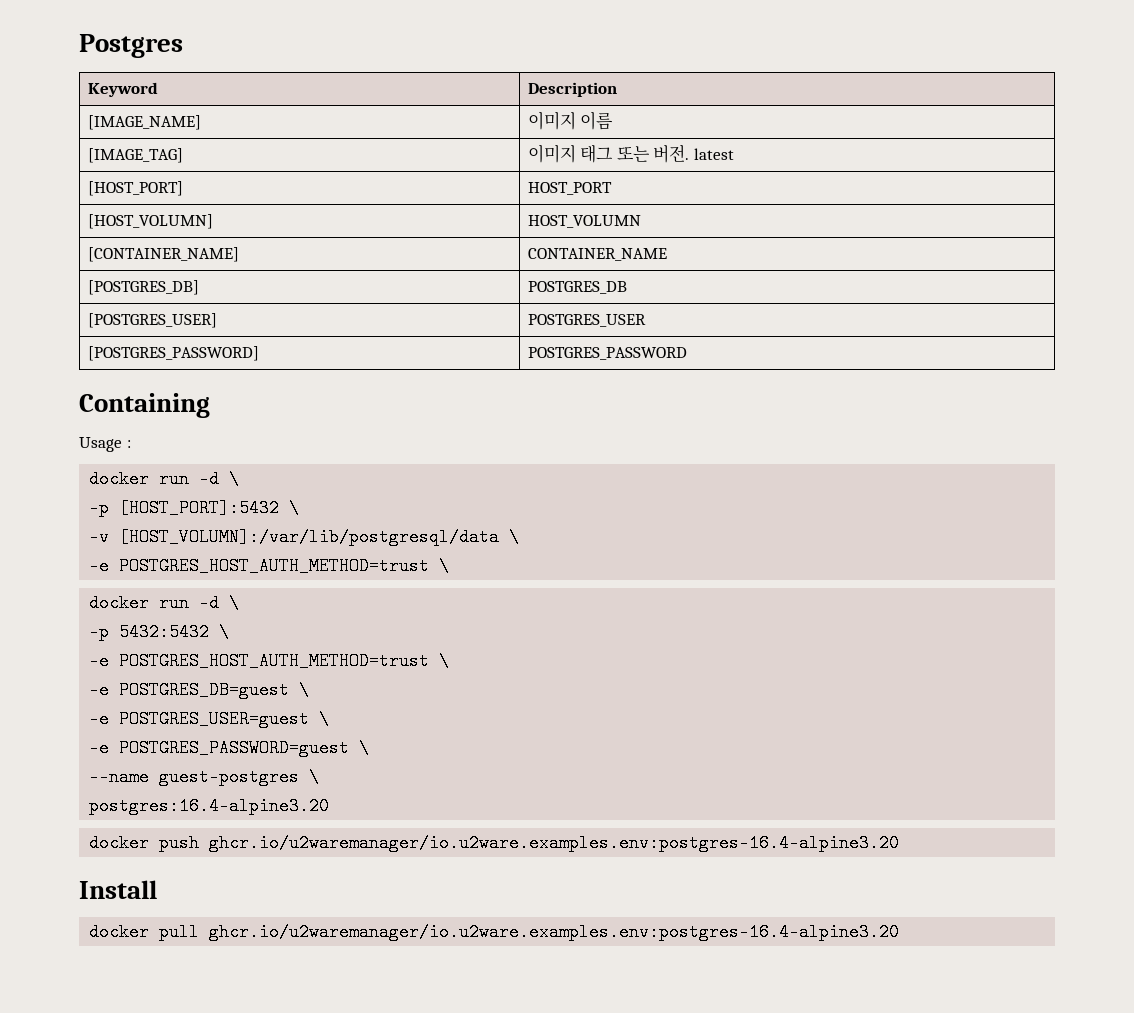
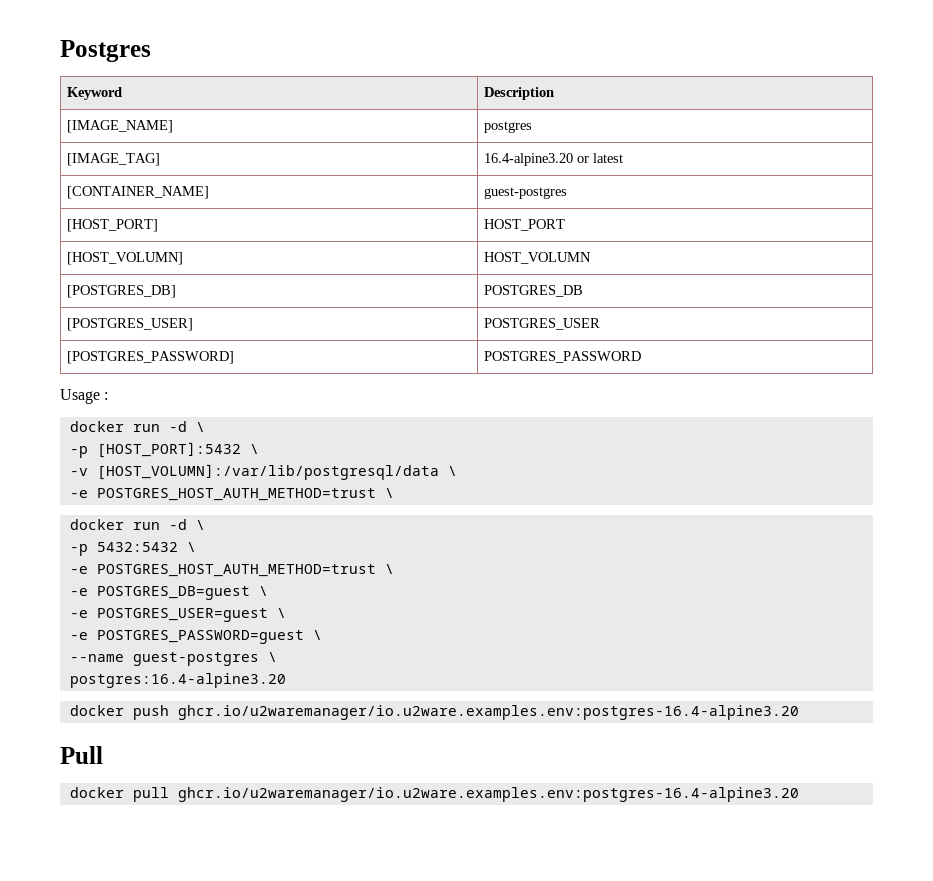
[527,111,614,130] 이미지 이름 -> [484,121,533,133] postgres
[527,144,690,163] 이미지 태그 또는 버전. -> [484,153,590,166] 16.4-alpine3.20 or
(734, 154) none -> [67,186,210,199] [484,187,568,199] // [CONTAINER_NAME] | guest-postgres
[87,247,239,262] [527,248,667,261] // [CONTAINER_NAME] | CONTAINER_NAME -> (592, 258) none
[79,393,210,418] // Containing -> (642, 357) none
[79,880,157,899] Install -> [60,746,103,764] Pull

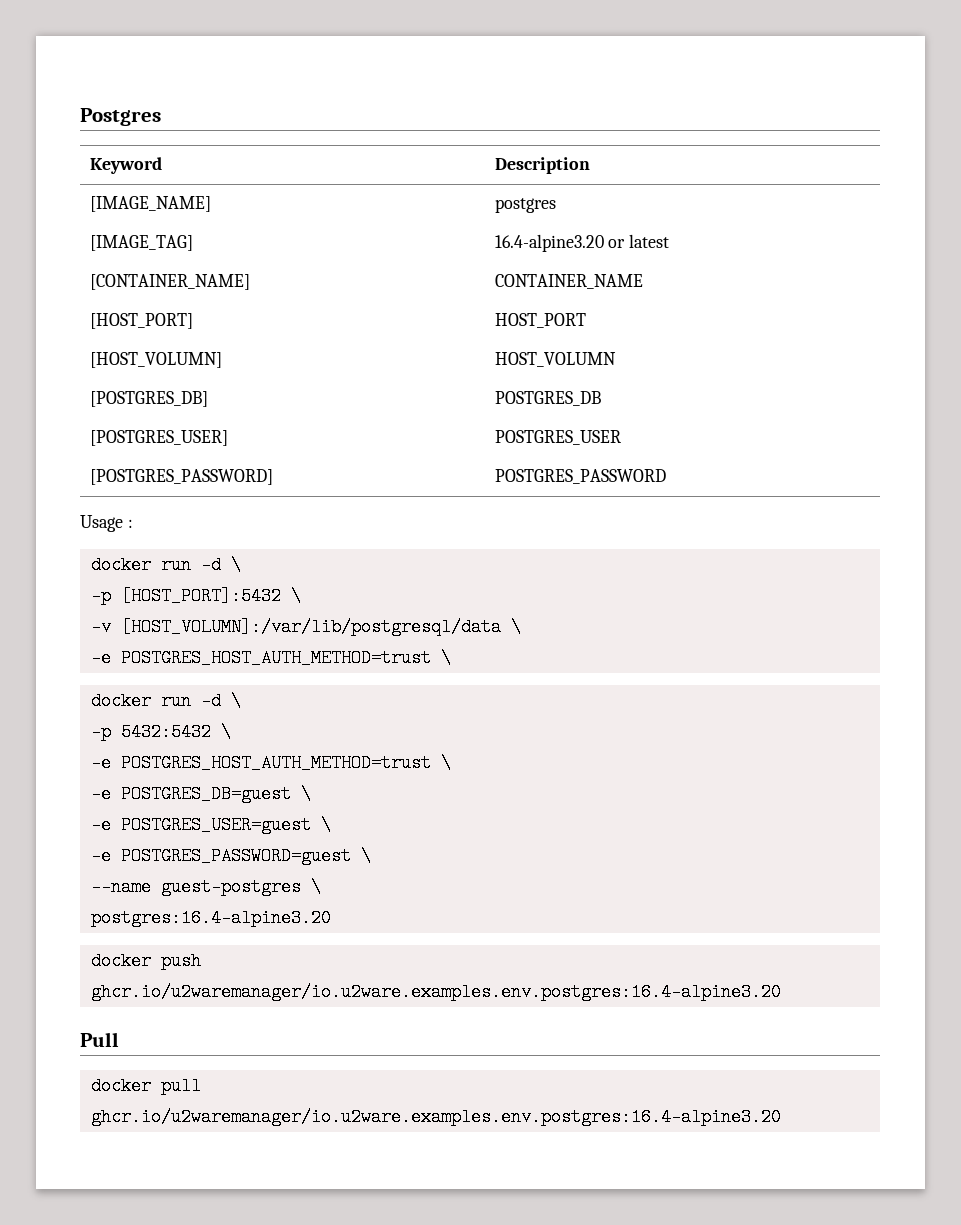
[484,187,568,199] guest-postgres -> [494,274,643,289] CONTAINER_NAME
[177,705,799,720] ghcr.io/u2waremanager/io.u2ware.examples.env:postgres-16.4-alpine3.20 -> [90,983,781,1001] ghcr.io/u2waremanager/io.u2ware.examples.env.postgres:16.4-alpine3.20
[177,787,799,802] ghcr.io/u2waremanager/io.u2ware.examples.env:postgres-16.4-alpine3.20 -> [90,1108,781,1126] ghcr.io/u2waremanager/io.u2ware.examples.env.postgres:16.4-alpine3.20

